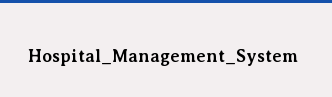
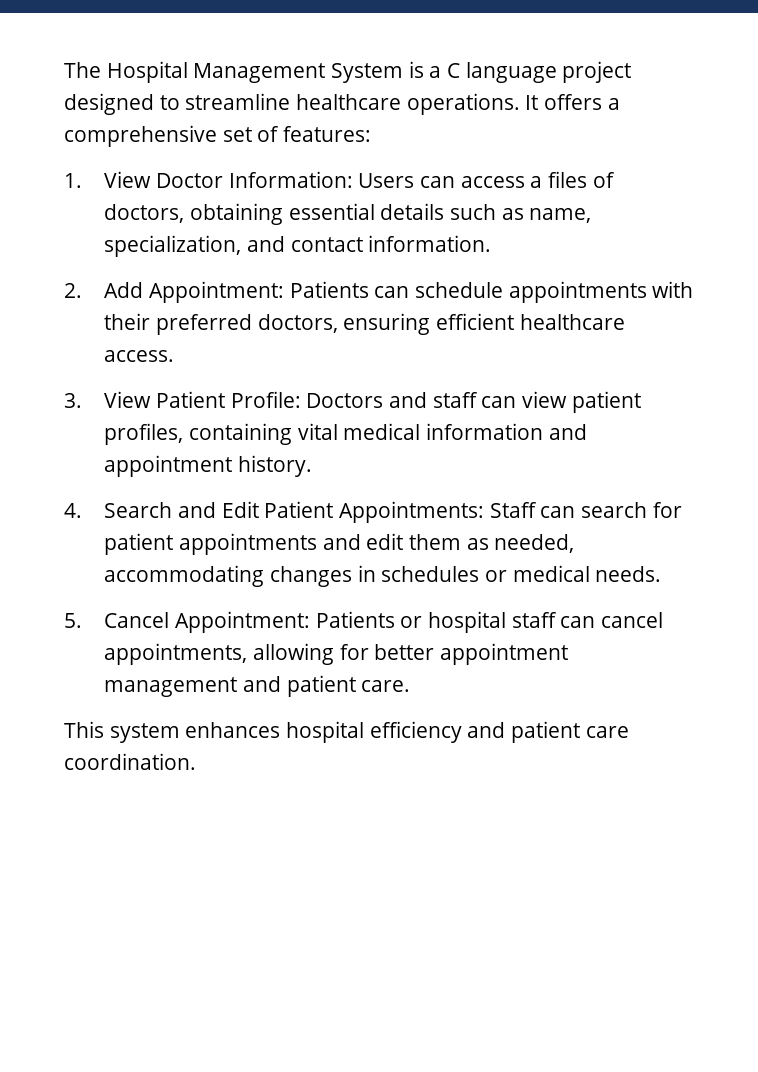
[28,49,298,66] Hospital_Management_System -> [64,61,632,83] [64,93,620,115] [64,125,372,147] [64,171,615,188] [104,203,592,225] [104,235,492,257] [64,281,694,303] [104,313,625,335] [104,350,175,362] [64,391,641,413] [104,423,587,445] [104,455,312,477] [64,501,682,523] [104,533,575,555] [104,565,662,587] [64,611,664,633] [104,643,568,665] [104,675,411,697] [64,721,629,743] [64,753,196,770] The Hospital Management System is a C language project designed to streamline healthcare operations. It offers a comprehensive set of features: // 1. View Doctor Information: Users can access a files of doctors, obtaining essential details such as name, specialization, and contact information. // 2. Add Appointment: Patients can schedule appointments with their preferred doctors, ensuring efficient healthcare access. // 3. View Patient Profile: Doctors and staff can view patient profiles, containing vital medical information and appointment history. // 4. Search and Edit Patient Appointments: Staff can search for patient appointments and edit them as needed, accommodating changes in schedules or medical needs. // 5. Cancel Appointment: Patients or hospital staff can cancel appointments, allowing for better appointment management and patient care. // This system enhances hospital efficiency and patient care coordination.

